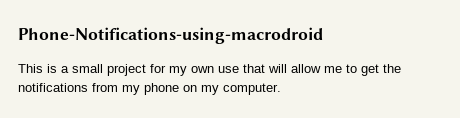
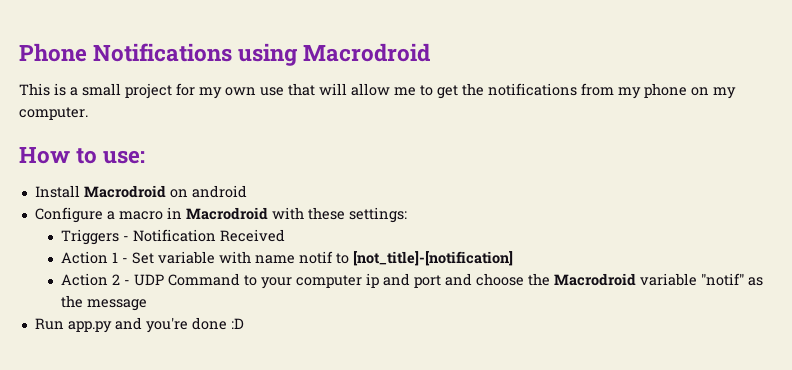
[18,27,323,44] Phone-Notifications-using-macrodroid -> [19,43,431,66] Phone Notifications using Macrodroid
(281, 89) none -> [19,147,146,164] [34,185,247,198] [34,207,407,223] [60,229,285,245] [60,251,513,266] [60,273,763,289] [60,295,147,311] [34,317,244,333] // How to use: // Install Macrodroid on android // Configure a macro in Macrodroid with these settings: // Triggers - Notification Received // Action 1 - Set variable with name notif to [not_title]-[notification] // Action 2 - UDP Command to your computer ip and port and choose the Macrodroid variable "notif" as the message // Run app.py and you're done :D

